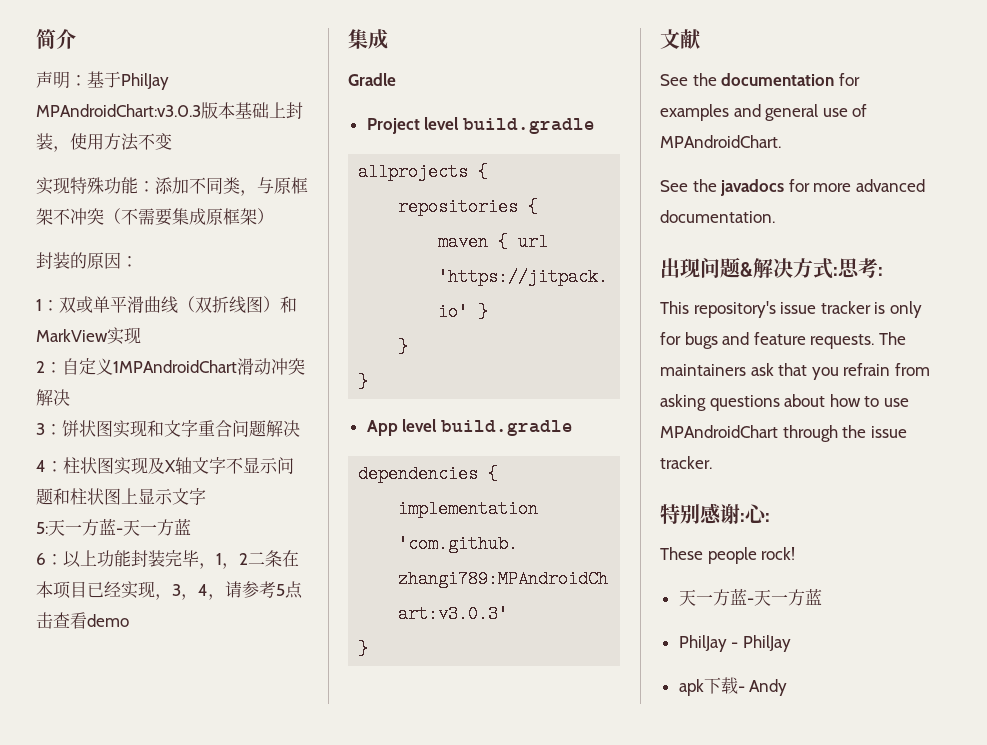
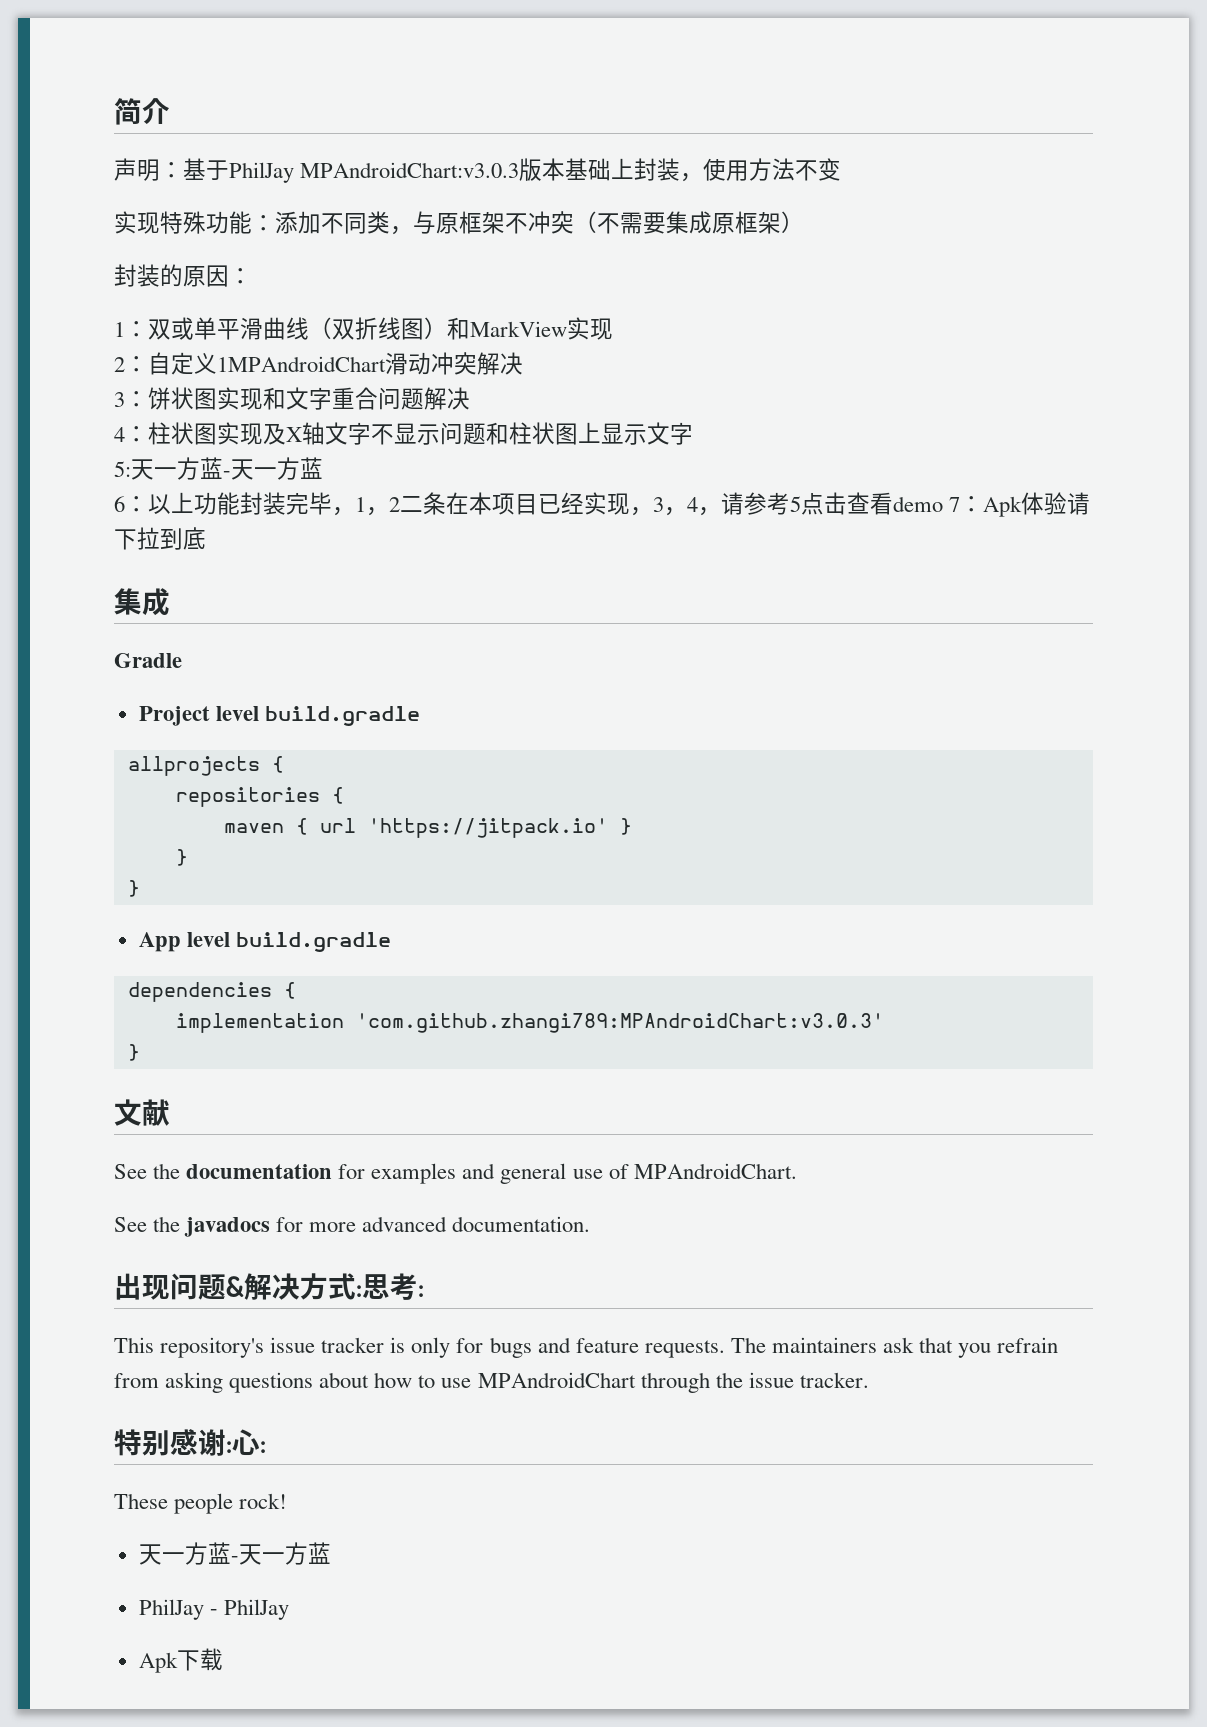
(129, 620) none -> [949,492,1091,517] [114,527,206,550] 7：Apk体验请下拉到底
[678,677,788,696] apk下载- Andy -> [138,1648,223,1673] Apk下载

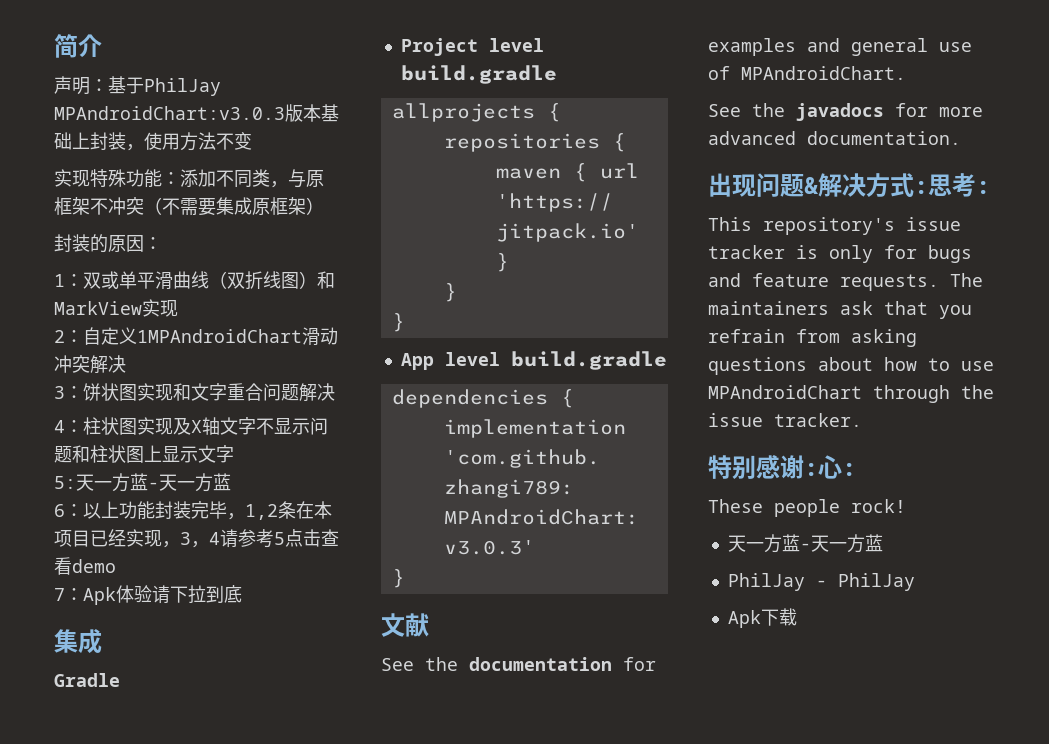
[355,496,423,516] 1，2二 -> [245,504,278,520] 1,2
[698,507,721,516] ， -> (220, 538) none
(943, 504) none -> (116, 566) //

